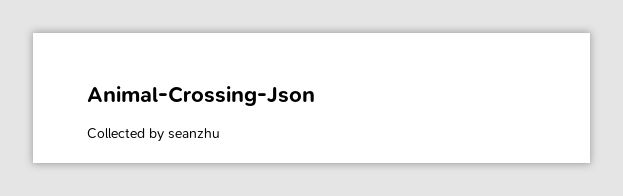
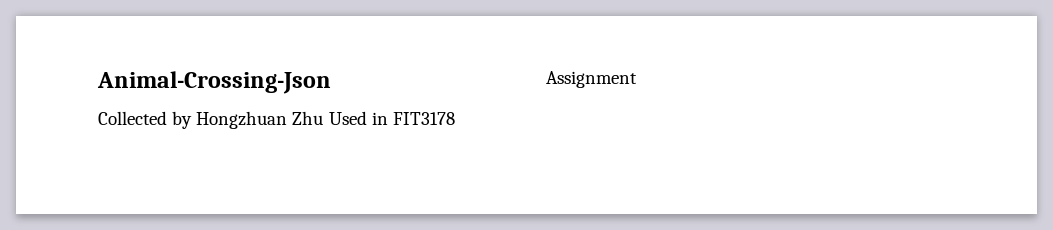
[168,128,220,139] seanzhu -> [196,111,455,129] [546,71,637,88] Hongzhuan Zhu Used in FIT3178 Assignment

